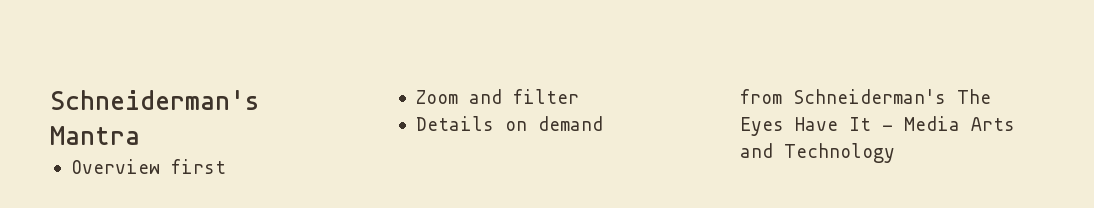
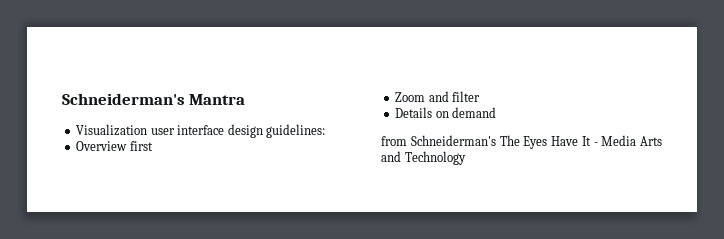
(140, 135) none -> [76,124,326,138] // Visualization user interface design guidelines:

